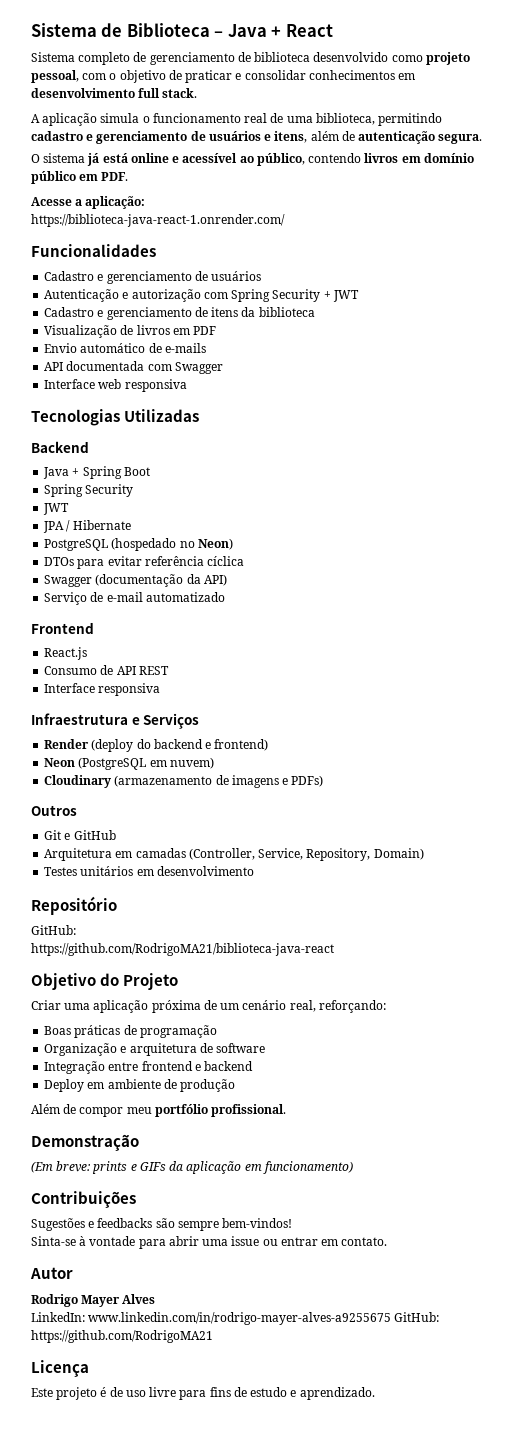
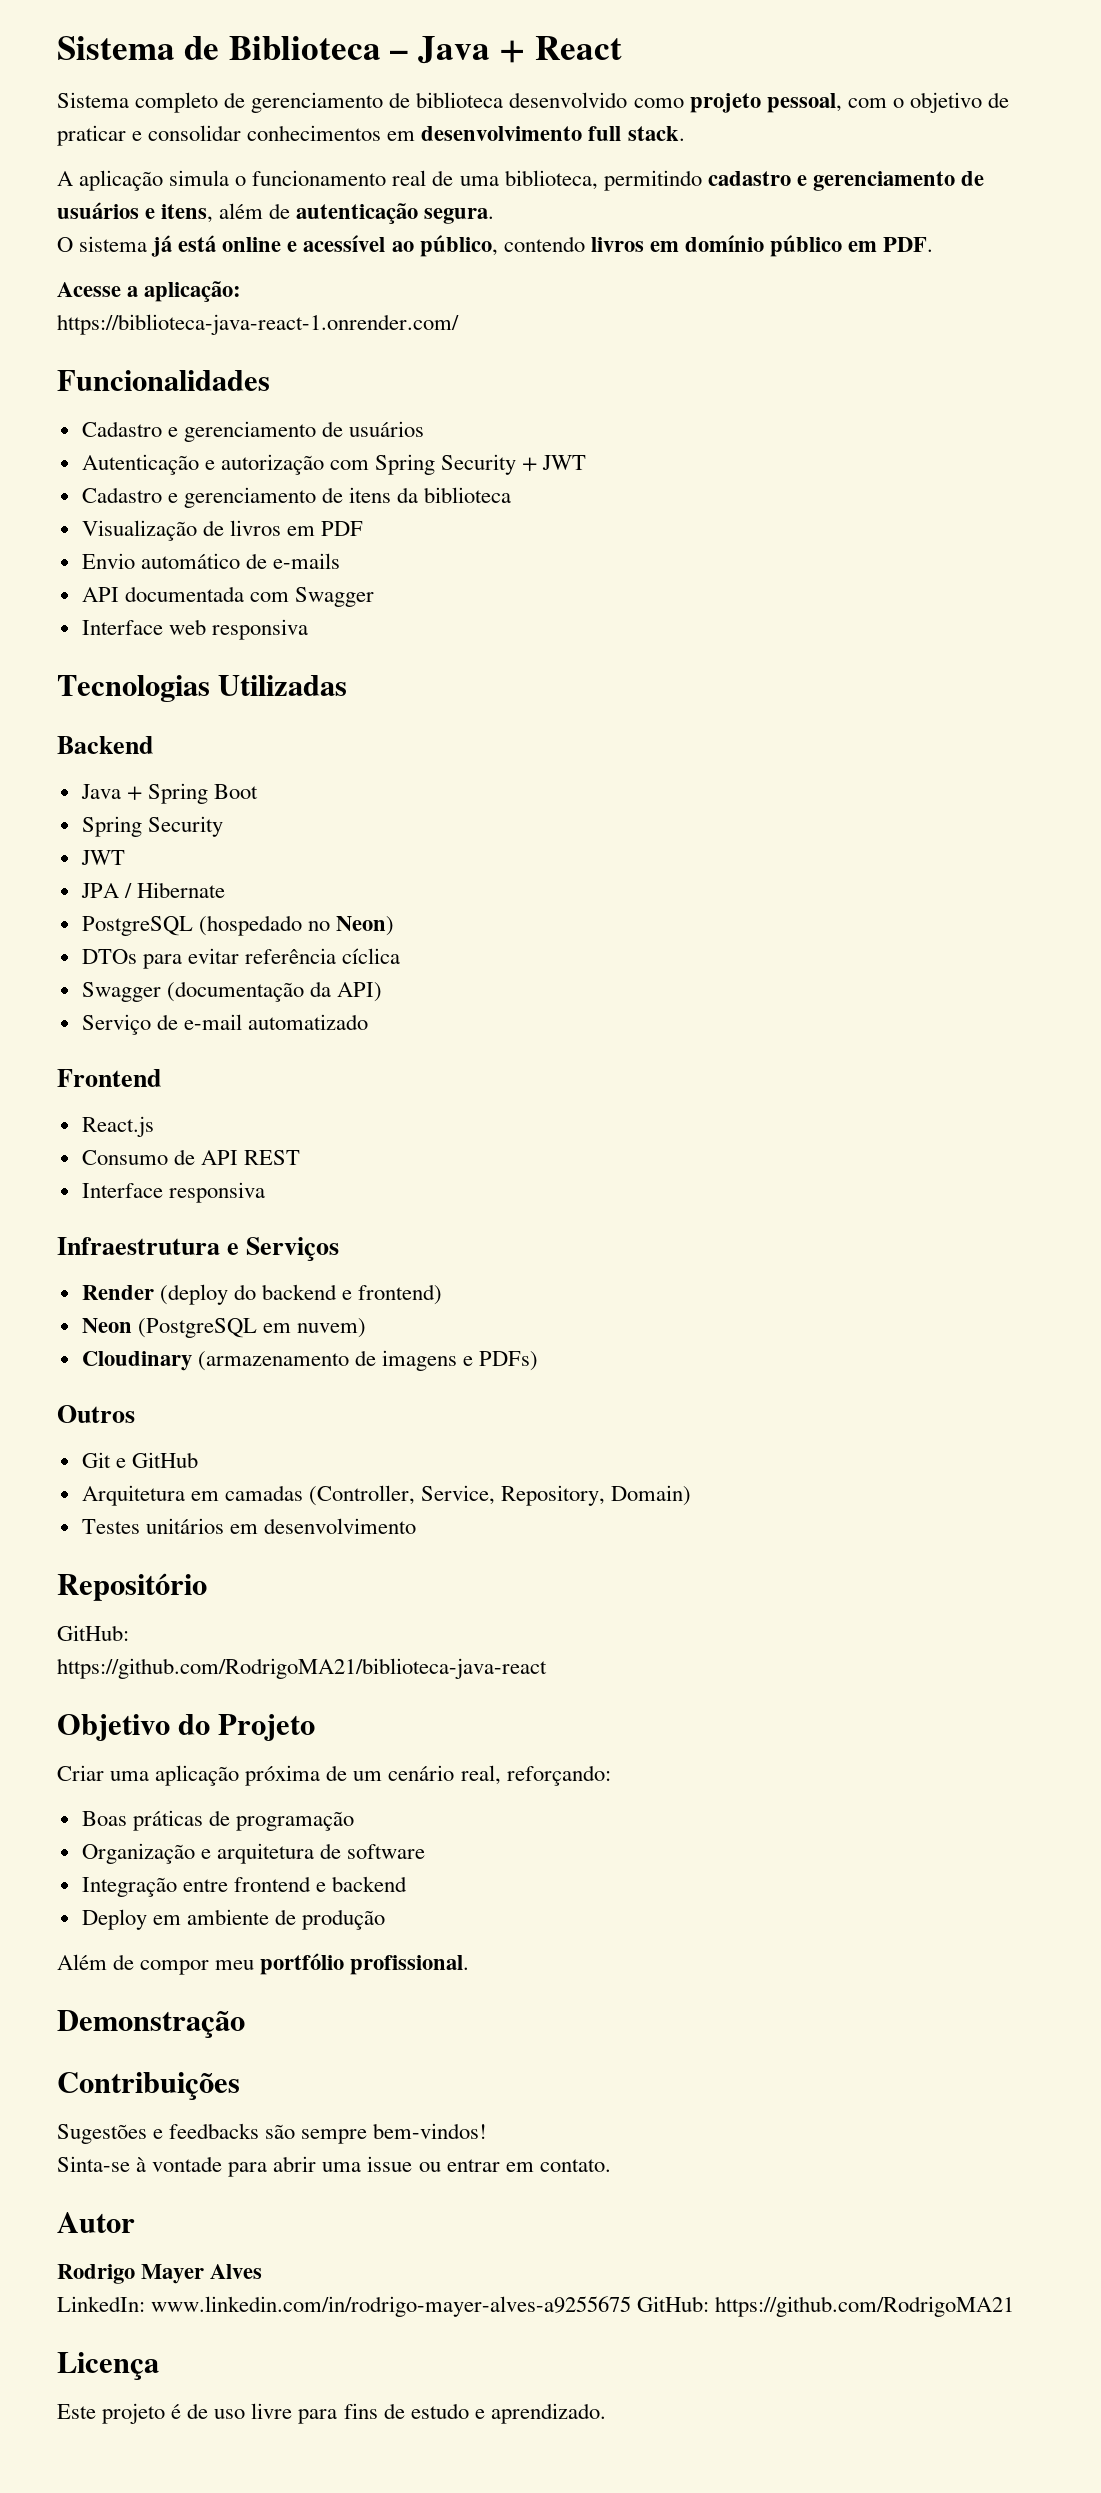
[31,1161,353,1174] // (Em breve: prints e GIFs da aplicação em funcionamento) -> (245, 2024) none

